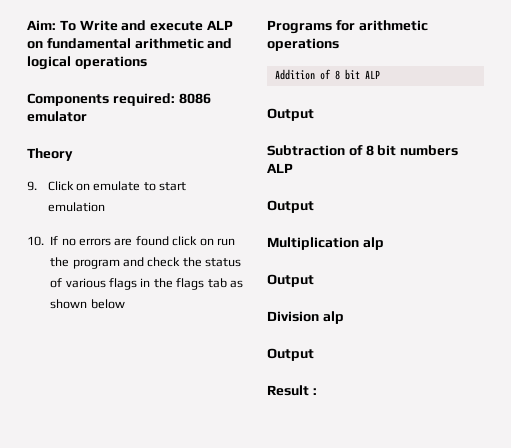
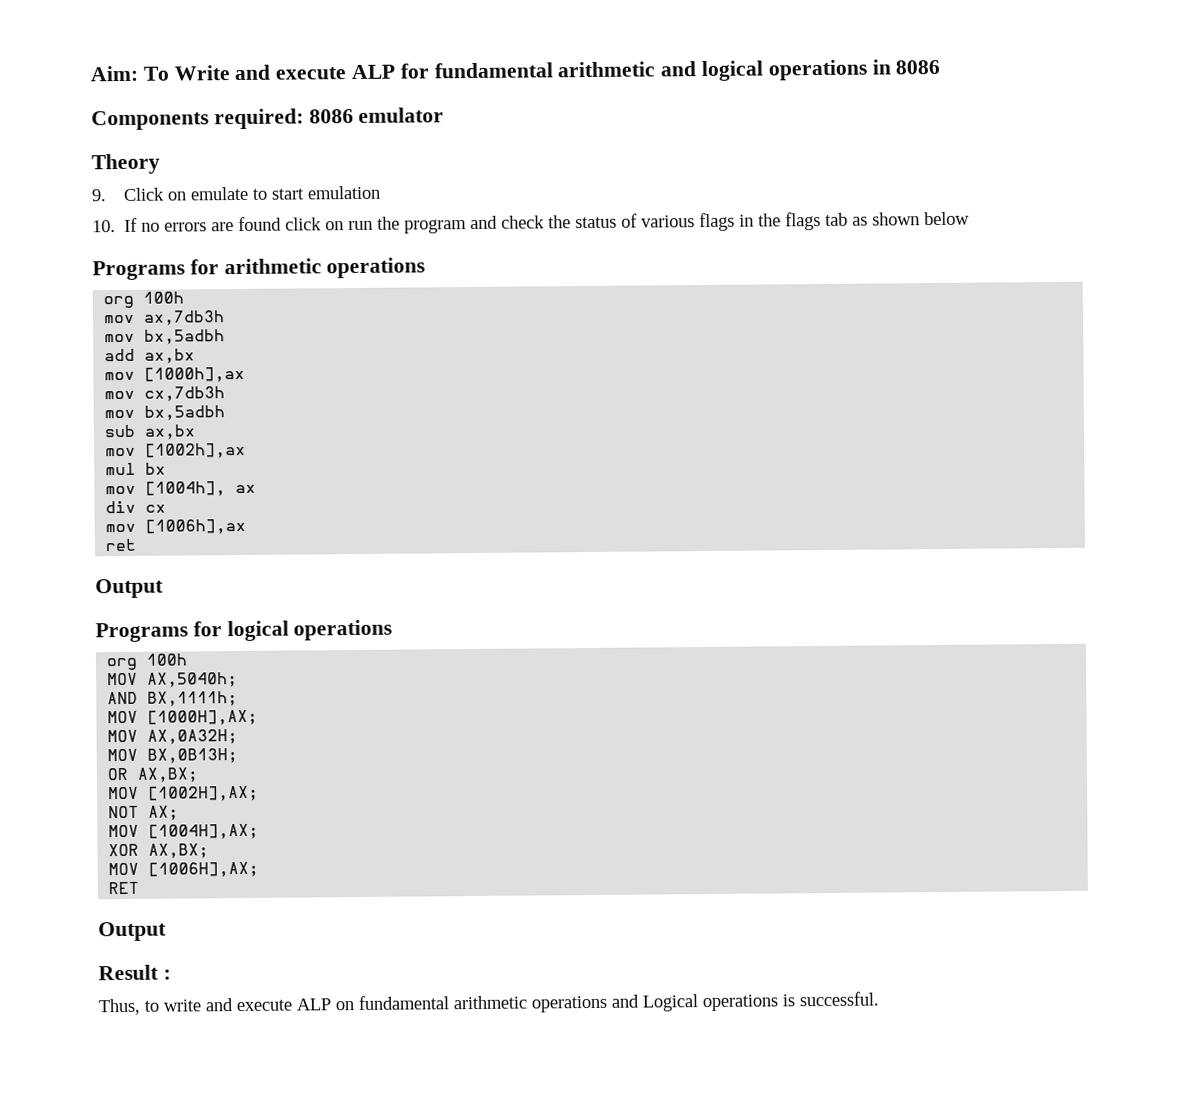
[27,41,43,49] on -> [399,63,429,79] for
(147, 62) none -> [871,59,941,75] in 8086
[274,69,380,80] [267,108,314,121] [267,145,459,156] [267,163,293,173] [267,200,314,213] [267,237,384,250] [267,274,314,287] [267,311,344,324] [267,348,314,361] [267,385,317,396] Addition of 8 bit ALP // Output // Subtraction of 8 bit numbers ALP // Output // Multiplication alp // Output // Division alp // Output // Result : -> [103,291,185,309] [103,310,226,326] [104,329,226,345] [104,348,196,364] [104,366,246,383] [104,386,226,402] [104,405,226,421] [104,424,197,440] [105,442,247,459] [105,462,167,476] [105,481,257,497] [105,500,167,514] [105,518,247,535] [105,538,138,552] [95,578,164,599] [95,619,393,643] [106,653,188,671] [107,672,239,688] [107,691,239,707] [107,709,259,726] [107,729,239,745] [107,748,239,764] [107,767,199,783] [108,785,260,802] [108,805,180,821] [108,823,260,840] [108,843,210,859] [108,861,260,878] [108,881,140,895] [98,921,167,942] [98,964,171,981] [98,991,879,1016] org 100h // mov ax,7db3h // mov bx,5adbh // add ax,bx // mov [1000h],ax // mov cx,7db3h // mov bx,5adbh // sub ax,bx // mov [1002h],ax // mul bx // mov [1004h], ax // div cx // mov [1006h],ax // ret // Output // Programs for logical operations // org 100h // MOV AX,5040h; // AND BX,1111h; // MOV [1000H],AX; // MOV AX,0A32H; // MOV BX,0B13H; // OR AX,BX; // MOV [1002H],AX; // NOT AX; // MOV [1004H],AX; // XOR AX,BX; // MOV [1006H],AX; // RET // Output // Result : // Thus, to write and execute ALP on fundamental arithmetic operations and Logical operations is successful.

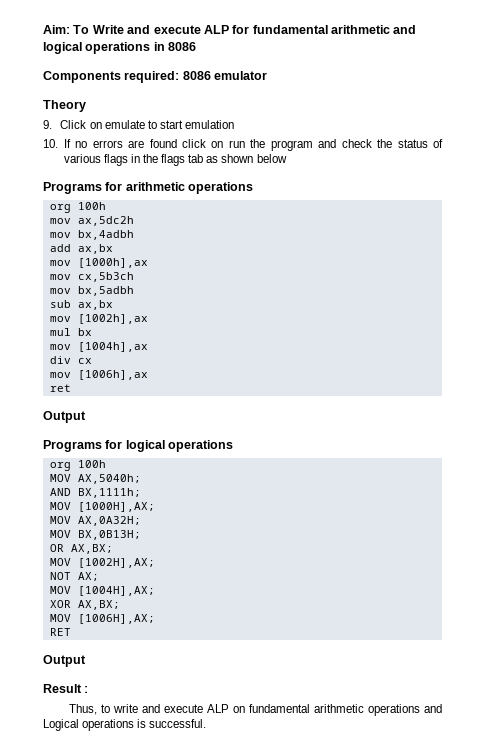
[143,310,226,326] [104,329,226,345] ax,7db3h // mov bx,5adbh -> [77,216,134,226] [49,230,134,240] ax,5dc2h // mov bx,4adbh
[144,386,226,402] cx,7db3h -> [77,272,134,282] cx,5b3ch
[145,481,257,497] [1004h], ax -> [77,342,148,352] [1004h],ax

